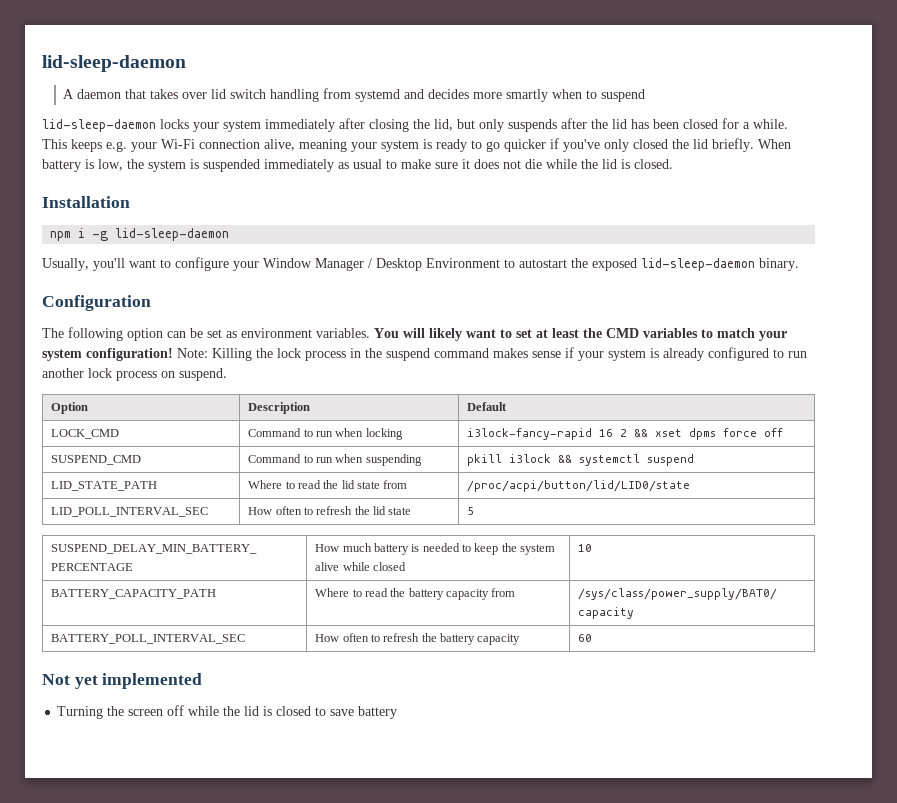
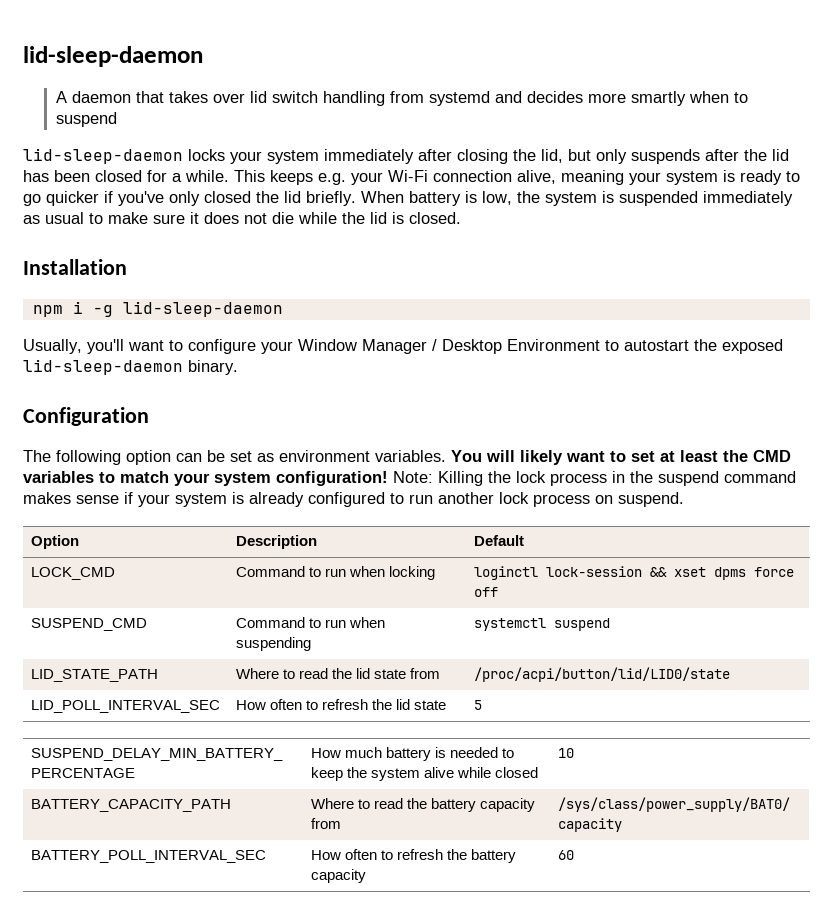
[467,428,628,440] i3lock-fancy-rapid 16 2 -> [473,566,642,580] loginctl lock-session
[467,454,573,466] pkill i3lock && -> (311, 644) none
[42,673,203,689] [57,705,398,719] // Not yet implemented // Turning the screen off while the lid is closed to save battery -> (574, 855) none

